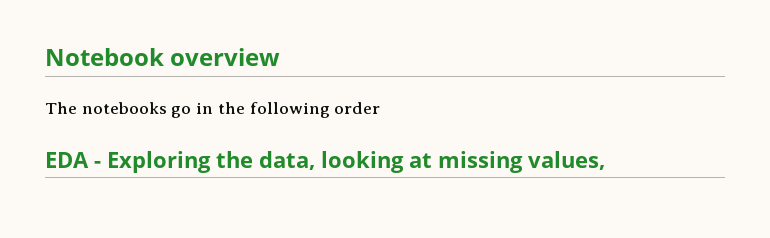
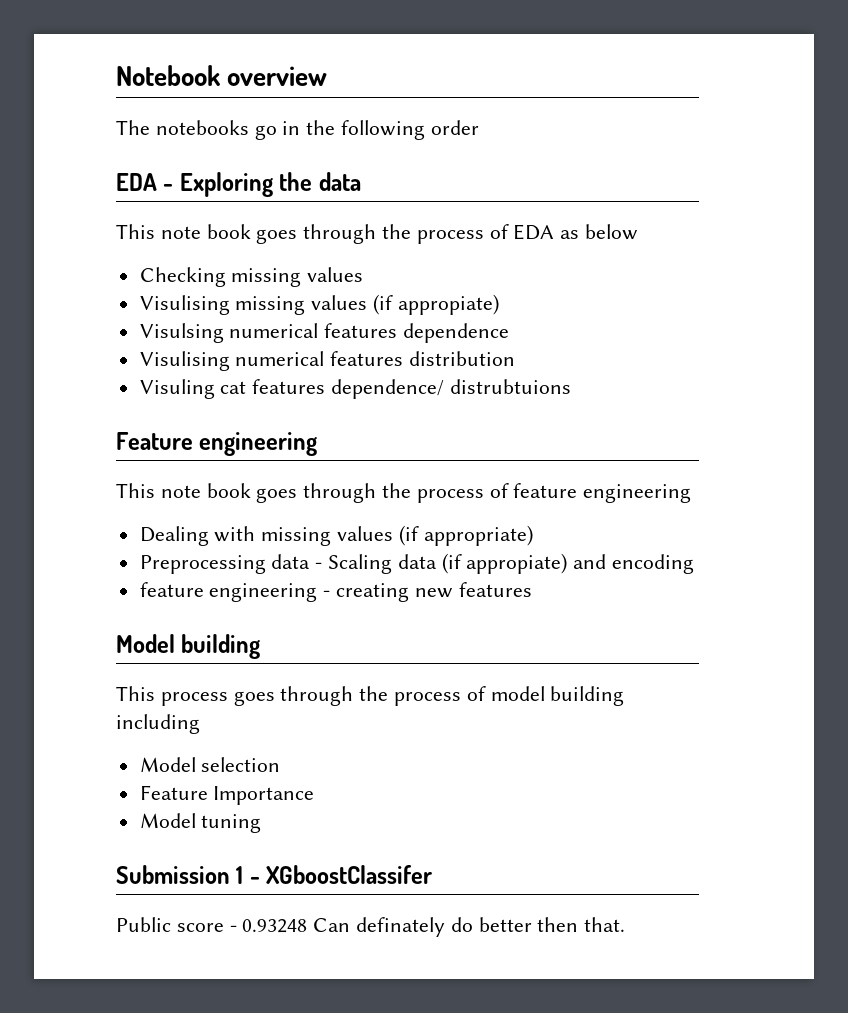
[259,151,605,173] data, looking at missing values, -> [318,172,361,191] [116,224,639,244] [139,267,364,287] [139,294,499,315] [139,323,510,343] [139,351,516,371] [139,379,571,399] [116,432,318,456] [116,483,692,503] [139,525,533,546] [139,553,695,574] [139,582,532,602] [116,634,261,659] [116,686,625,706] [116,714,200,734] [139,757,281,772] [139,785,315,805] [139,813,262,833] [116,865,433,884] [116,917,626,937] data // This note book goes through the process of EDA as below // Checking missing values // Visulising missing values (if appropiate) // Visulsing numerical features dependence // Visulising numerical features distribution // Visuling cat features dependence/ distrubtuions // Feature engineering // This note book goes through the process of feature engineering // Dealing with missing values (if appropriate) // Preprocessing data - Scaling data (if appropiate) and encoding // feature engineering - creating new features // Model building // This process goes through the process of model building including // Model selection // Feature Importance // Model tuning // Submission 1 - XGboostClassifer // Public score - 0.93248 Can definately do better then that.

